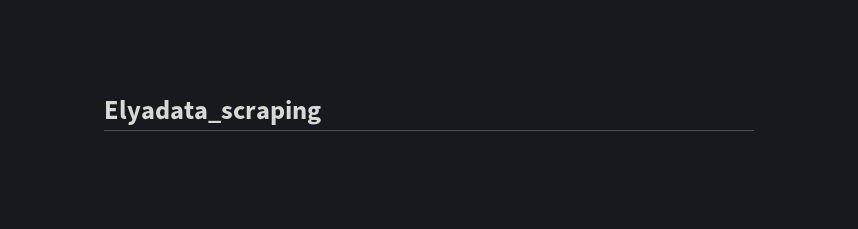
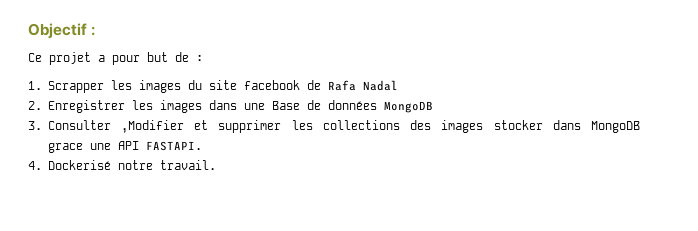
[104,100,321,125] Elyadata_scraping -> [28,23,96,39] [28,52,203,65] [28,80,398,93] [28,100,433,113] [28,120,641,133] [47,141,202,153] [28,160,216,170] Objectif : // Ce projet a pour but de : // 1. Scrapper les images du site facebook de Rafa Nadal // 2. Enregistrer les images dans une Base de données MongoDB // 3. Consulter ,Modifier et supprimer les collections des images stocker dans MongoDB grace une API FASTAPI. // 4. Dockerisé notre travail.

